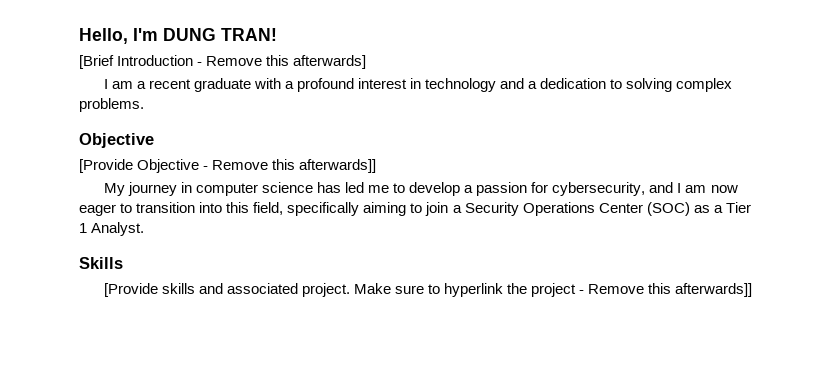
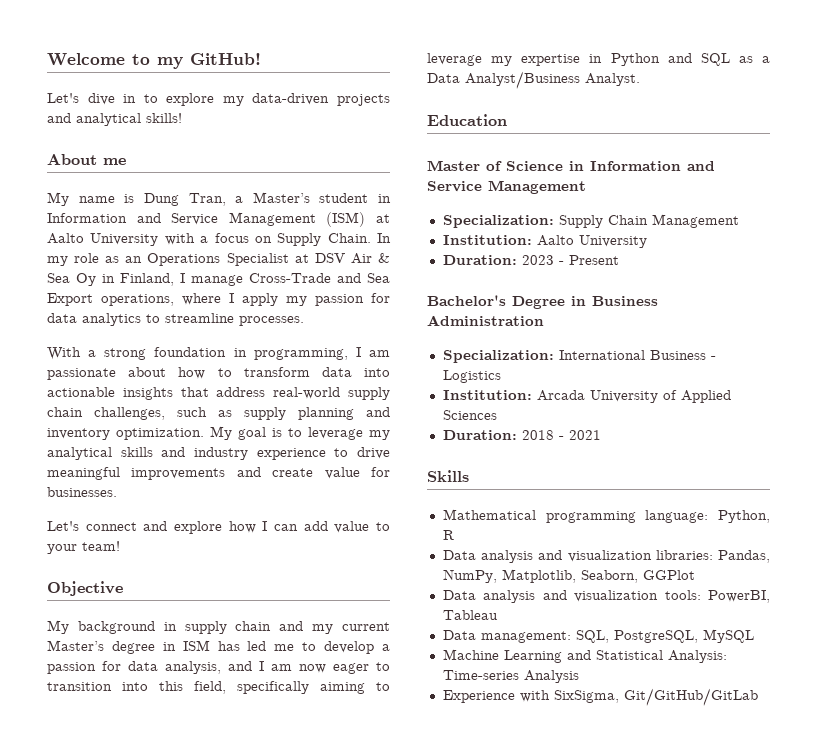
[79,28,277,44] [79,55,367,69] [103,78,733,92] [79,98,144,112] [79,133,154,148] [79,159,377,173] [103,182,313,196] Hello, I'm DUNG TRAN! // [Brief Introduction - Remove this afterwards] // I am a recent graduate with a profound interest in technology and a dedication to solving complex problems. // Objective // [Provide Objective - Remove this afterwards]] // My journey in computer science -> [47,53,261,69] [47,93,390,106] [47,113,182,126] [47,154,126,165] [47,192,391,206] [47,212,390,227] [47,233,391,246] [47,253,390,266] [47,273,390,286] [47,293,390,306] [47,313,304,326] [47,347,390,360] [47,367,390,380] [47,387,391,400] [47,407,390,420] [47,426,390,440] [47,447,390,460] [47,467,390,480] [47,487,117,497] [47,521,390,534] [47,541,120,554] [47,581,123,596] [47,620,390,634] [47,640,210,654] Welcome to my GitHub! // Let's dive in to explore my data-driven projects and analytical skills! // About me // My name is Dung Tran, a Master’s student in Information and Service Management (ISM) at Aalto University with a focus on Supply Chain. In my role as an Operations Specialist at DSV Air & Sea Oy in Finland, I manage Cross-Trade and Sea Export operations, where I apply my passion for data analytics to streamline processes. // With a strong foundation in programming, I am passionate about how to transform data into actionable insights that address real-world supply chain challenges, such as supply planning and inventory optimization. My goal is to leverage my analytical skills and industry experience to drive meaningful improvements and create value for businesses. // Let's connect and explore how I can add value to your team! // Objective // My background in supply chain and my current Master’s degree in ISM
[552,182,646,196] cybersecurity, -> [128,661,221,674] data analysis,
[425,202,751,216] [79,222,145,236] [79,257,123,269] [103,283,753,297] join a Security Operations Center (SOC) as a Tier 1 Analyst. // Skills // [Provide skills and associated project. Make sure to hyperlink the project - Remove this afterwards]] -> [427,53,770,66] [427,71,640,89] [427,114,507,126] [427,160,715,171] [427,180,586,194] [442,214,739,228] [442,235,647,248] [442,255,619,265] [427,295,658,309] [427,315,544,326] [442,350,716,363] [442,370,501,383] [442,390,731,403] [442,410,497,420] [442,430,601,440] [427,470,469,482] [442,509,770,523] [442,530,454,540] [442,550,770,563] [442,569,695,583] [442,590,770,603] [442,610,498,620] [442,629,754,643] [442,649,727,663] [442,670,579,683] [442,688,758,706] leverage my expertise in Python and SQL as a Data Analyst/Business Analyst. // Education // Master of Science in Information and Service Management // Specialization: Supply Chain Management // Institution: Aalto University // Duration: 2023 - Present // Bachelor's Degree in Business Administration // Specialization: International Business - Logistics // Institution: Arcada University of Applied Sciences // Duration: 2018 - 2021 // Skills // Mathematical programming language: Python, R // Data analysis and visualization libraries: Pandas, NumPy, Matplotlib, Seaborn, GGPlot // Data analysis and visualization tools: PowerBI, Tableau // Data management: SQL, PostgreSQL, MySQL // Machine Learning and Statistical Analysis: Time-series Analysis // Experience with SixSigma, Git/GitHub/GitLab

